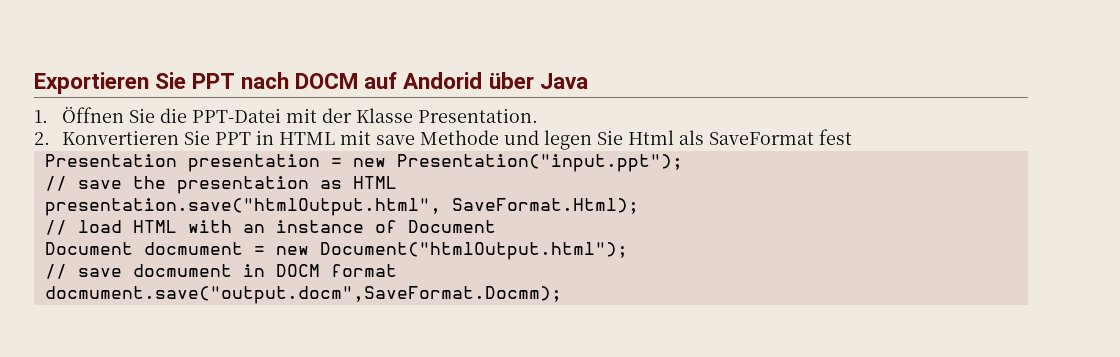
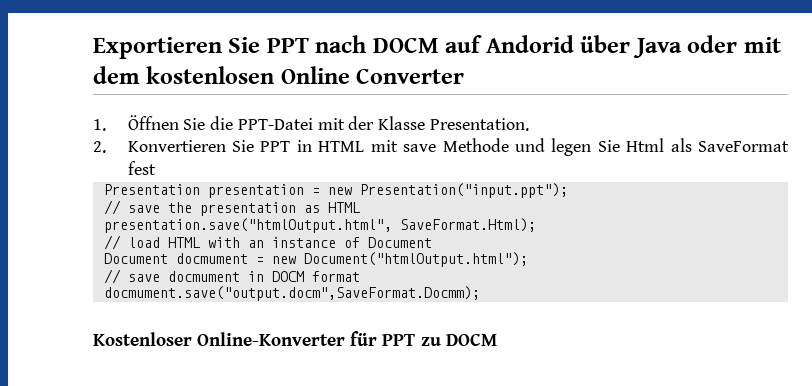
(588, 81) none -> [687,35,781,53] [93,66,465,84] oder mit dem kostenlosen Online Converter
(562, 295) none -> [93,331,497,346] // Kostenloser Online-Konverter für PPT zu DOCM

